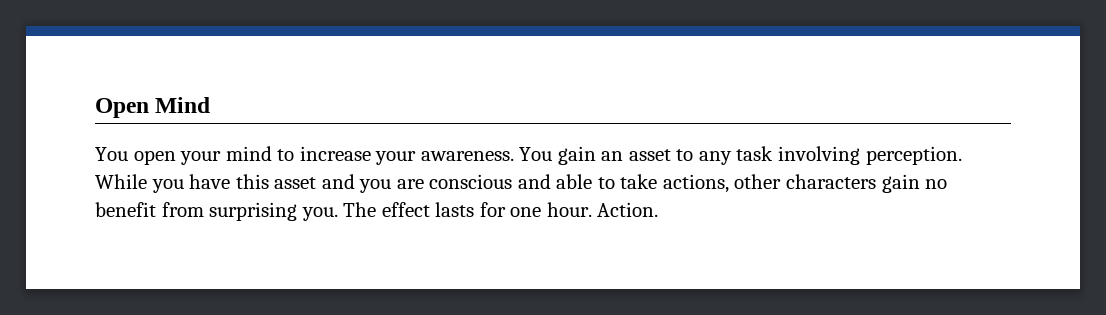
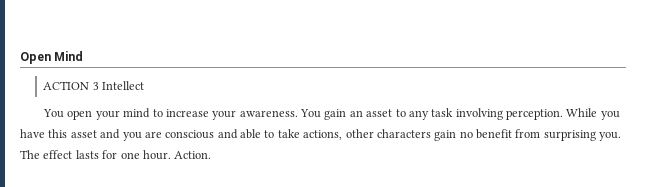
(211, 105) none -> [43,81,145,90] // ACTION 3 Intellect

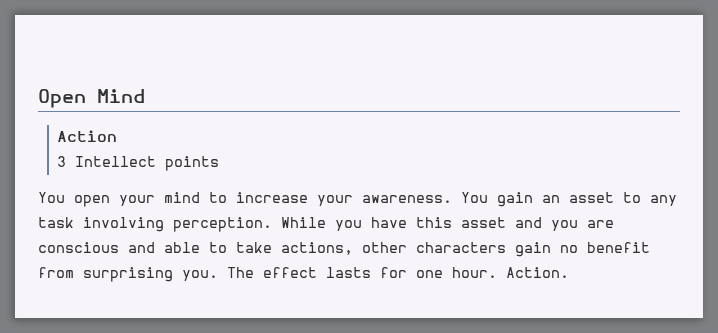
[43,81,90,90] ACTION -> [56,130,117,142] Action //
(145, 85) none -> [164,156,219,171] points

